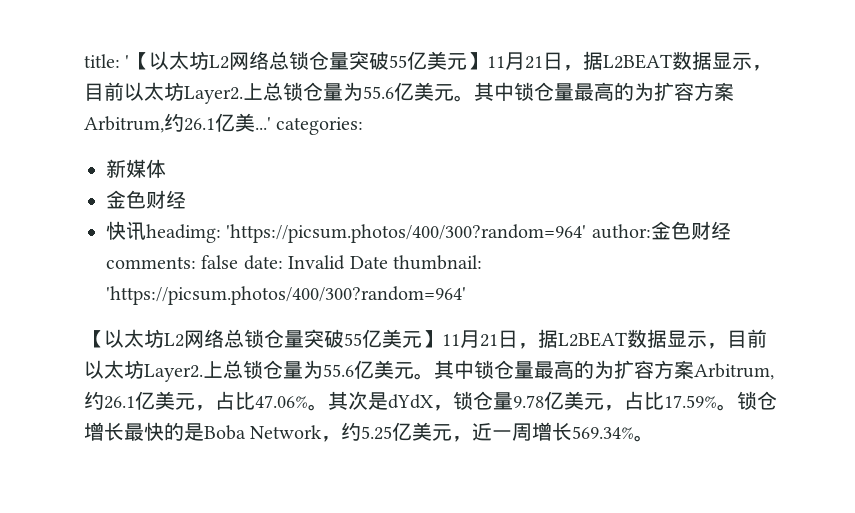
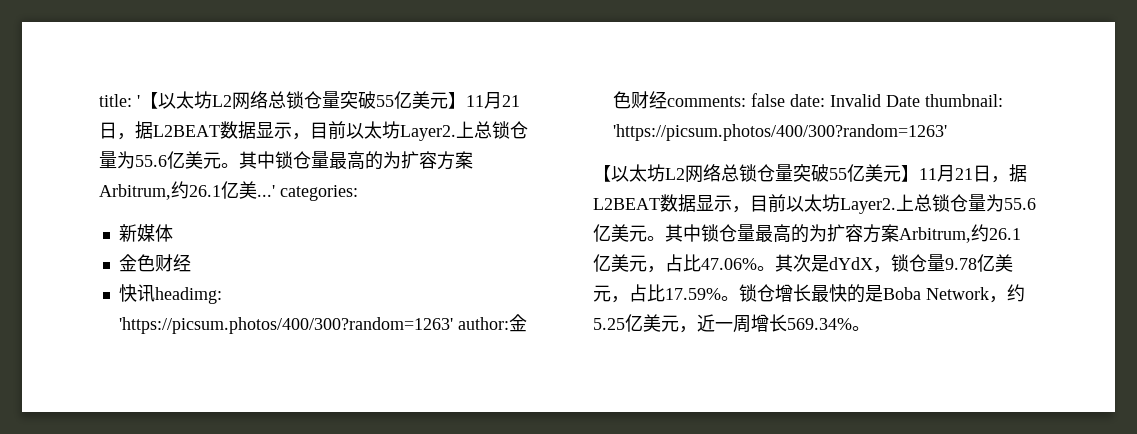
[226,224,587,243] 'https://picsum.photos/400/300?random=964' -> [118,317,453,334] 'https://picsum.photos/400/300?random=1263'
[106,286,466,305] 'https://picsum.photos/400/300?random=964' -> [612,124,947,141] 'https://picsum.photos/400/300?random=1263'

